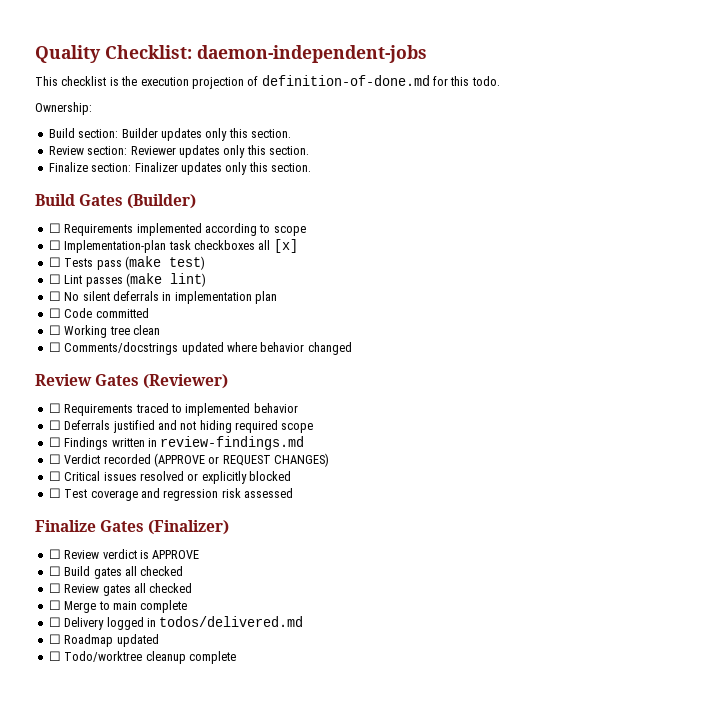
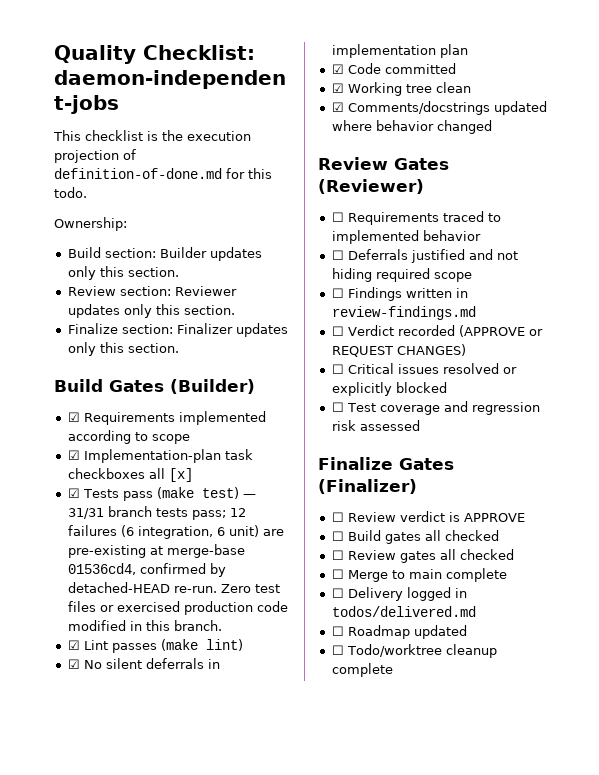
[48,223,61,233] ☐ -> [67,412,80,422] ☑
[48,240,61,250] ☐ -> [67,450,80,460] ☑
[48,257,61,267] ☐ -> [67,488,80,498] ☑
[48,274,61,284] // ☐ -> [242,494,256,498] [67,506,246,520] [67,525,284,539] [67,544,245,558] [67,563,226,577] [67,582,280,593] [67,601,288,615] [67,620,222,631] [67,640,80,650] — 31/31 branch tests pass; 12 failures (6 integration, 6 unit) are pre-existing at merge-base 01536cd4, confirmed by detached-HEAD re-run. Zero test files or exercised production code modified in this branch. // ☑
[48,291,61,301] ☐ -> [67,659,80,669] ☑
[48,308,61,318] ☐ -> [331,64,344,74] ☑
[48,325,61,335] ☐ -> [331,83,344,93] ☑
[48,342,61,352] ☐ -> [331,102,344,112] ☑

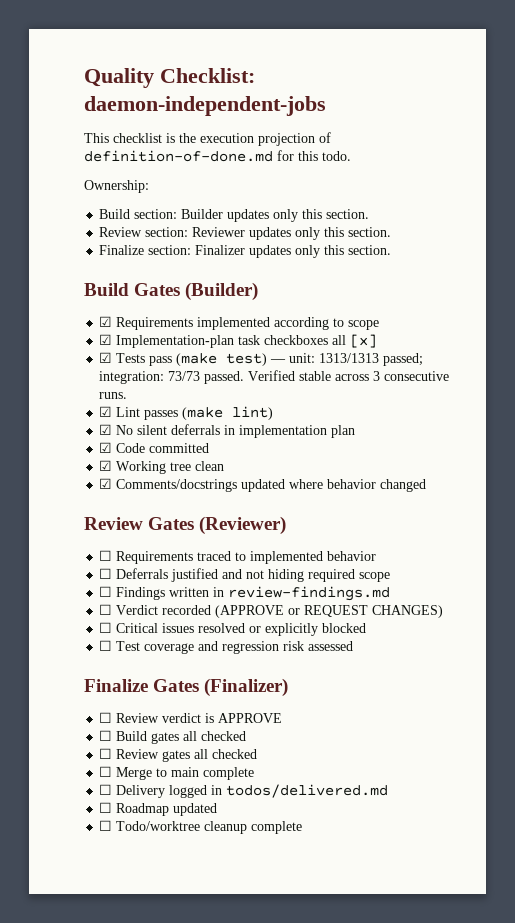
[67,506,246,520] [67,525,284,539] [67,544,245,558] [67,563,226,577] [67,582,280,593] [67,601,288,615] [67,620,222,631] 31/31 branch tests pass; 12 failures (6 integration, 6 unit) are pre-existing at merge-base 01536cd4, confirmed by detached-HEAD re-run. Zero test files or exercised production code modified in this branch. -> [289,353,424,366] [99,370,450,384] [99,392,128,399] unit: 1313/1313 passed; integration: 73/73 passed. Verified stable across 3 consecutive runs.

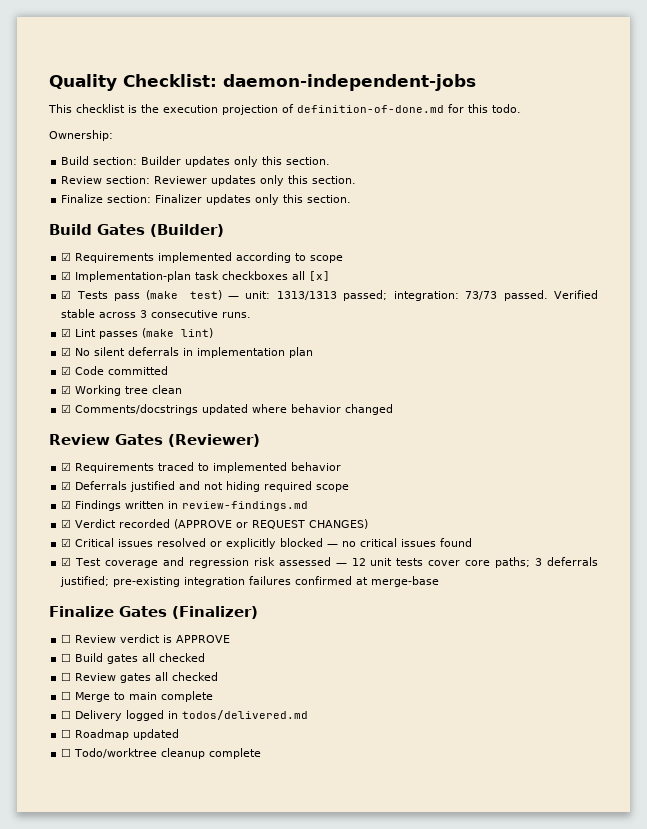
[99,550,113,561] ☐ -> [61,462,72,471] ☑
[99,568,113,579] ☐ -> [61,481,72,490] ☑
[99,586,113,597] ☐ -> [61,500,72,509] ☑
[99,604,113,615] ☐ -> [61,519,72,528] ☑
[99,622,113,633] ☐ -> [61,538,72,547] ☑
[99,640,113,651] // ☐ -> [327,538,473,547] [61,557,72,566] — no critical issues found // ☑
(354, 646) none -> [335,557,598,568] [60,576,440,587] — 12 unit tests cover core paths; 3 deferrals justified; pre-existing integration failures confirmed at merge-base

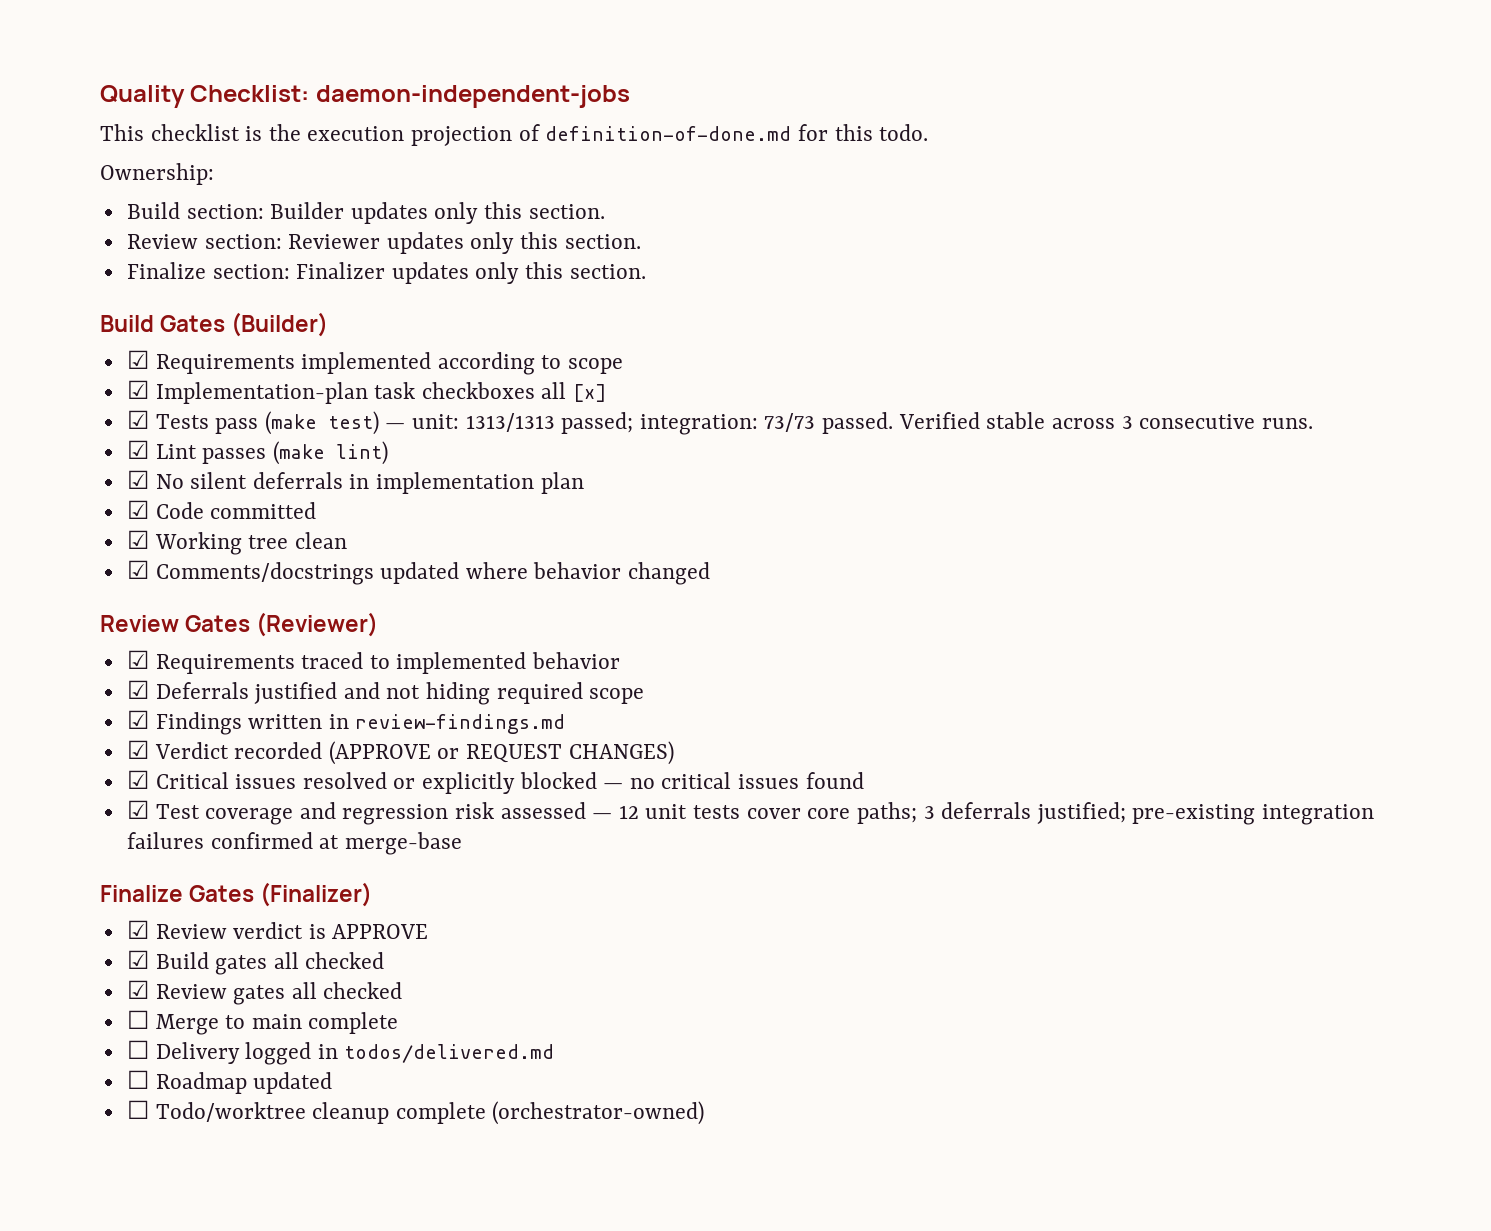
[61,634,72,643] ☐ -> [126,920,149,939] ☑
[61,653,72,662] ☐ -> [126,950,149,969] ☑
[61,672,72,681] ☐ -> [126,980,149,999] ☑
(262, 753) none -> [492,1101,705,1125] (orchestrator-owned)

